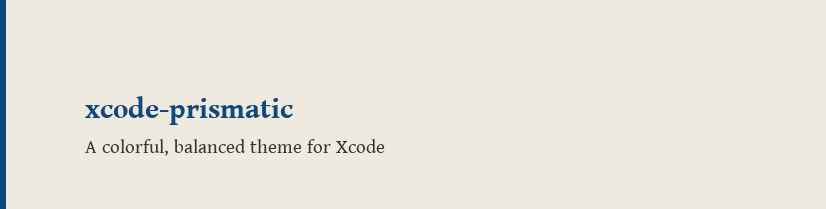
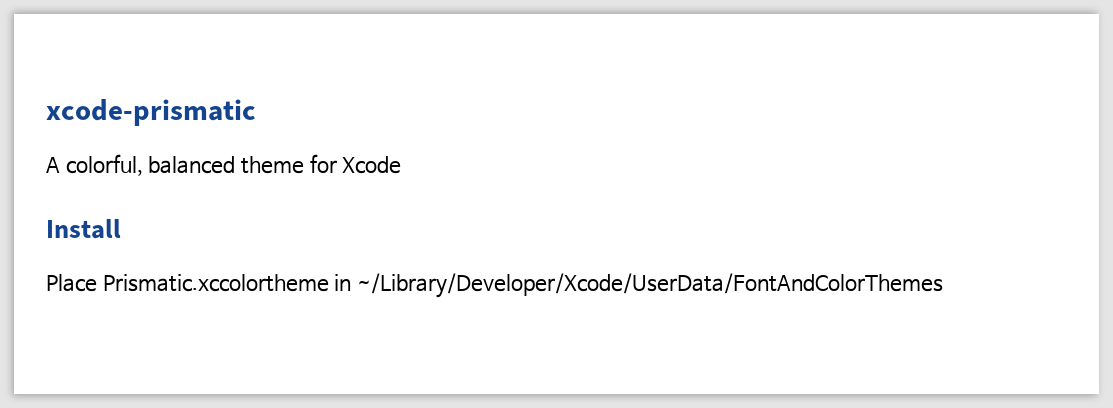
(385, 146) none -> [46,219,121,239] [46,273,943,298] // Install // Place Prismatic.xccolortheme in ~/Library/Developer/Xcode/UserData/FontAndColorThemes

